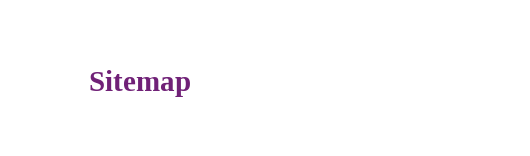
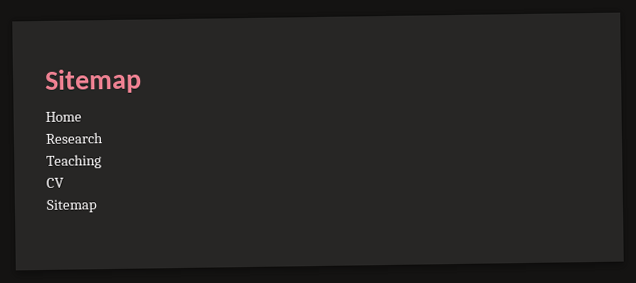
[89,70,191,97] Sitemap -> [44,68,142,94] [45,111,82,122] [45,132,104,144] [46,154,102,169] [46,177,64,188] [46,199,98,213] Sitemap // Home // Research // Teaching // CV // Sitemap

